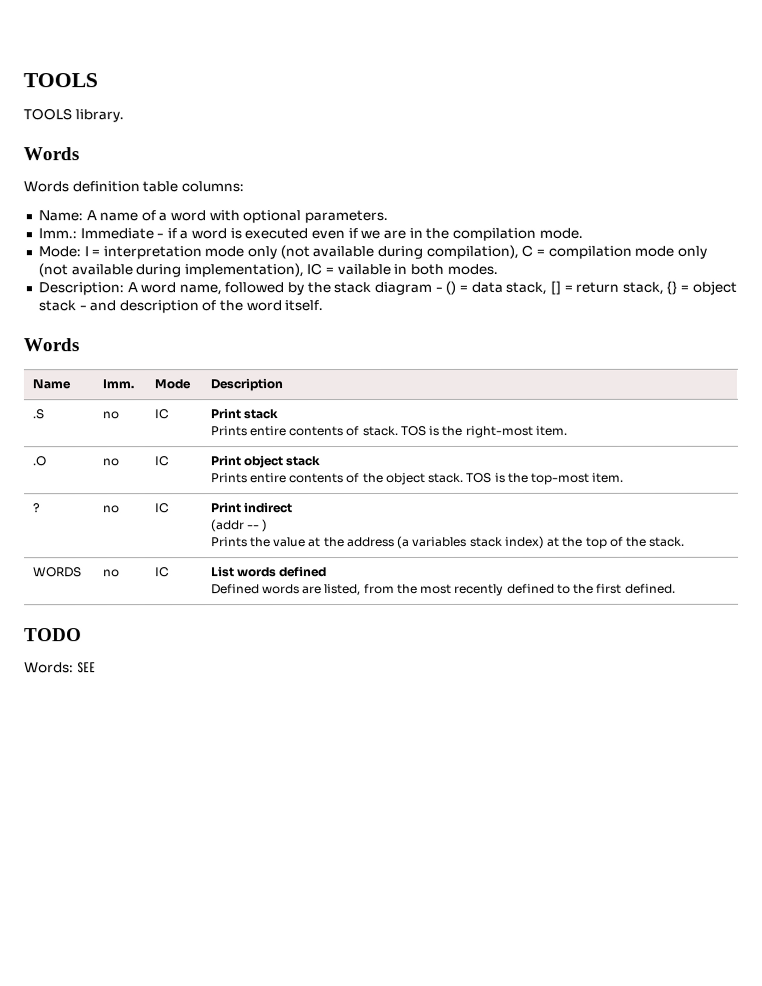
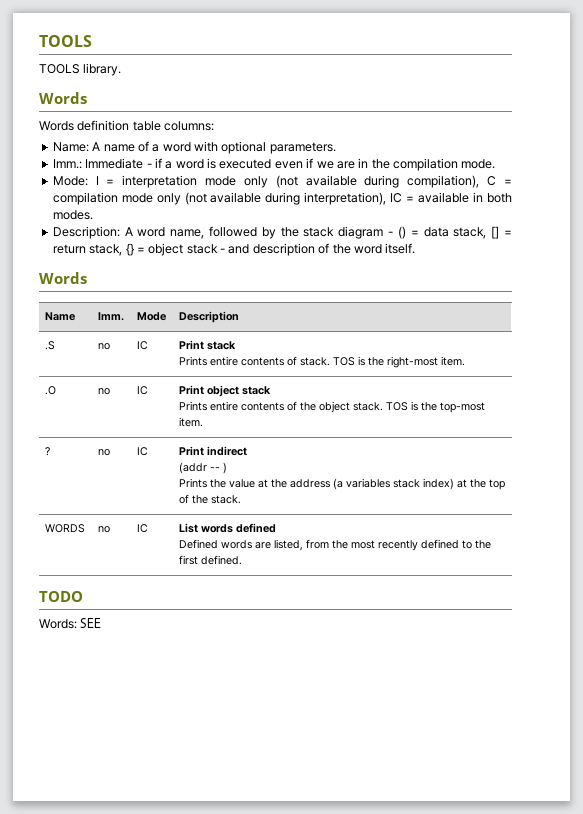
[183,263,304,278] implementation), -> [304,192,387,205] interpretation),
[336,263,391,276] vailable -> [418,192,470,203] available

